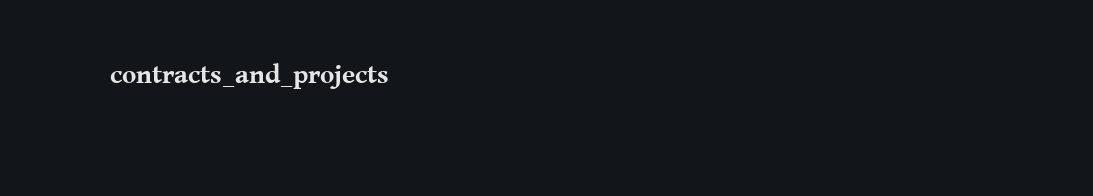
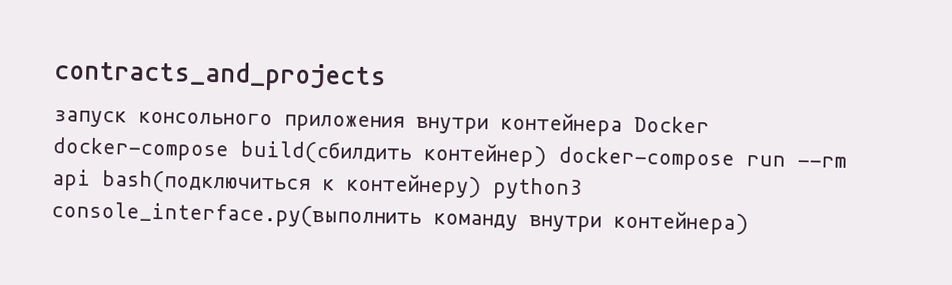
(389, 76) none -> [53,110,710,137] [52,137,847,171] [52,169,582,200] [51,201,749,236] // запуск консольного приложения внутри контейнера Docker docker-compose build(сбилдить контейнер) docker-compose run --rm api bash(подключиться к контейнеру) python3 console_interface.py(выполнить команду внутри контейнера)

